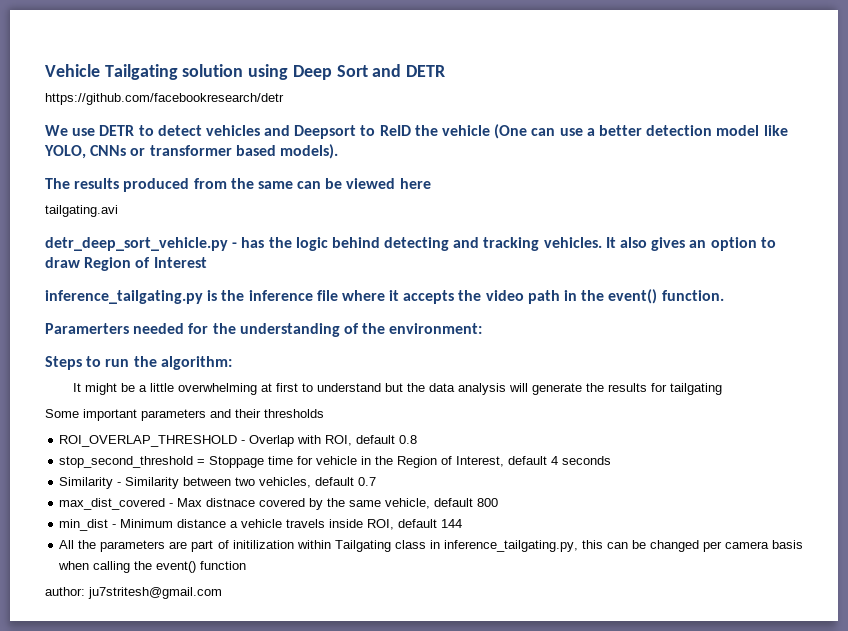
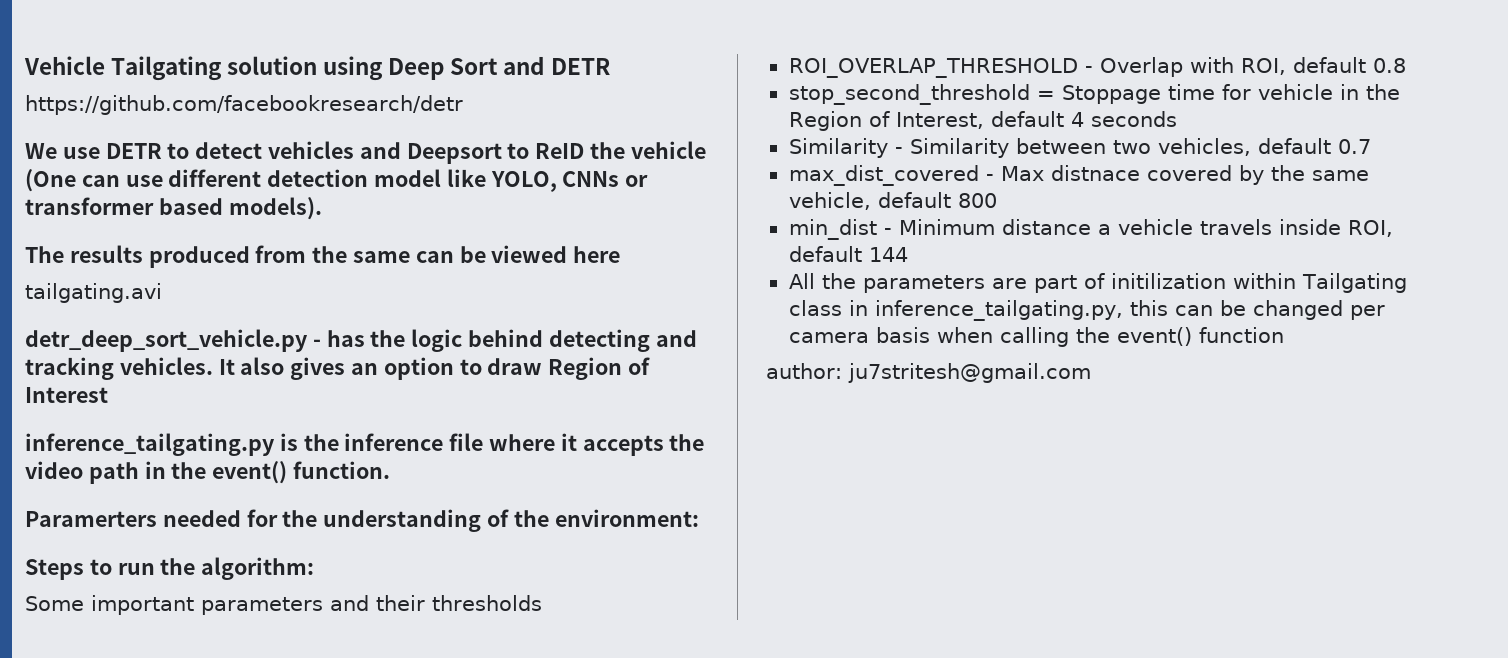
[586,125,642,136] a better -> [168,169,262,187] different
[72,383,722,395] // It might be a little overwhelming at first to understand but the data analysis will generate the results for tailgating -> (315, 568) none

